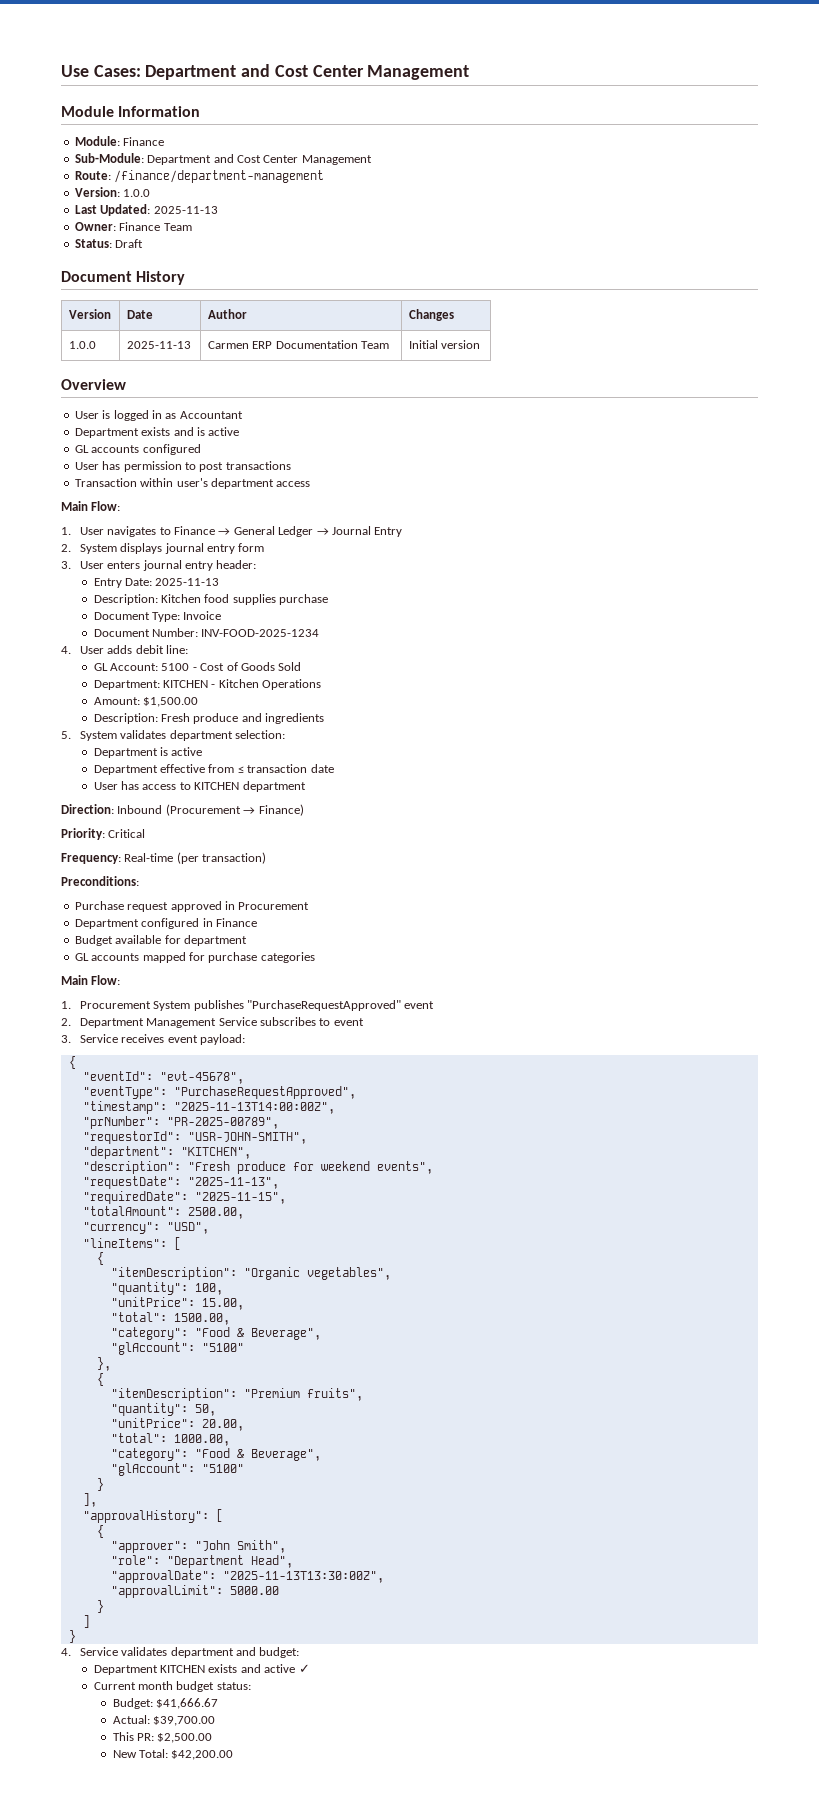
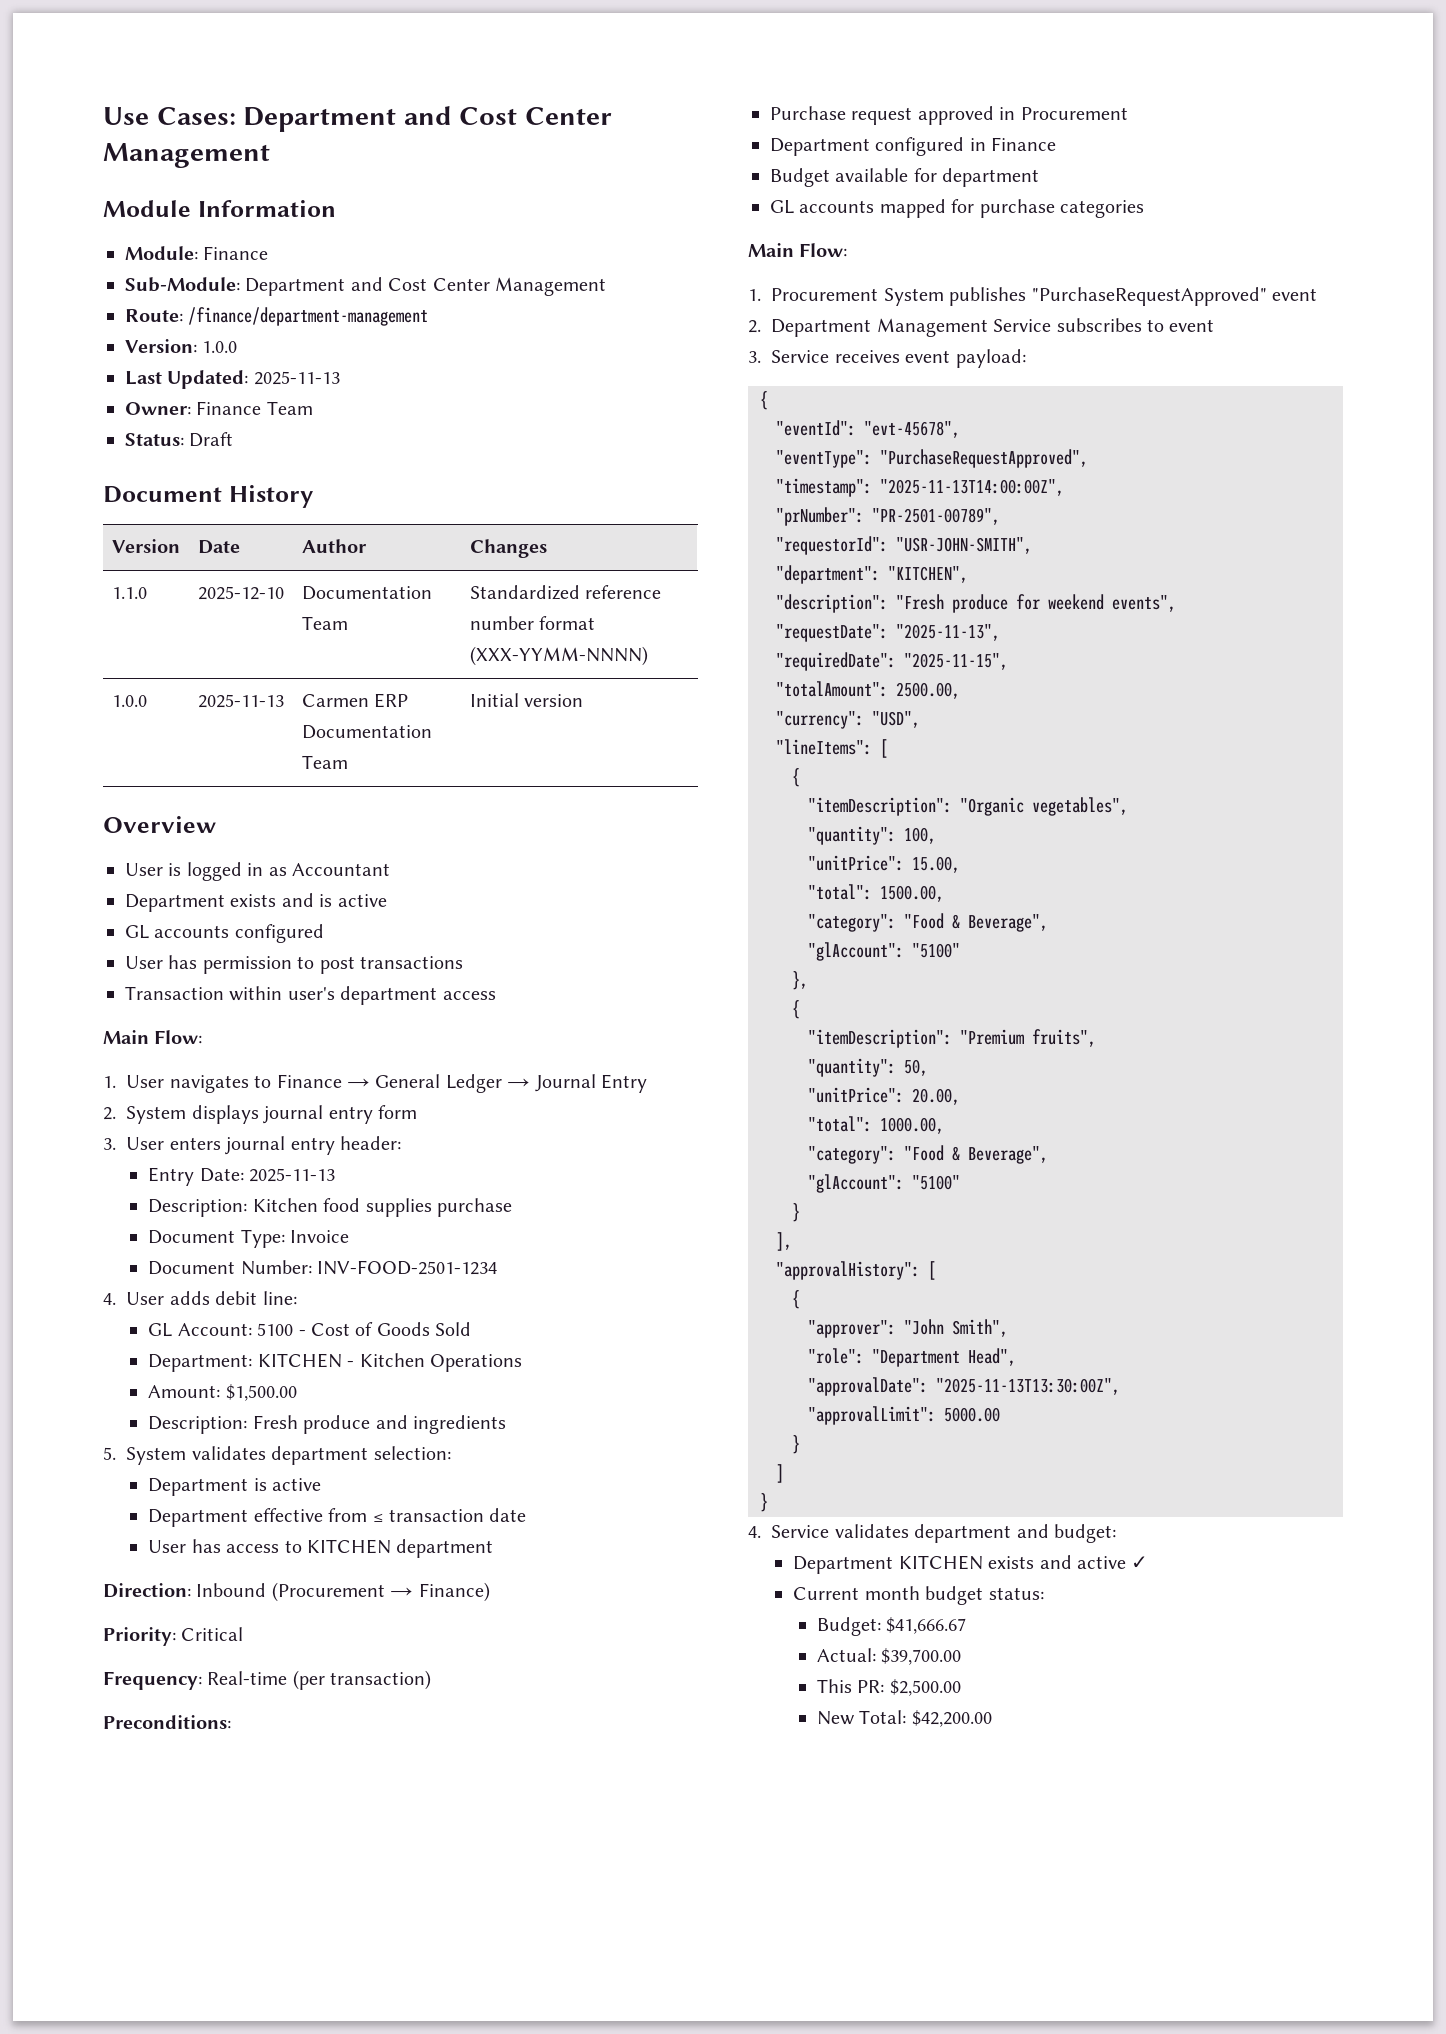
(454, 315) none -> [111,587,147,599] [197,586,284,600] [301,586,432,600] [301,616,348,630] [469,585,661,600] [469,616,595,630] [469,646,648,666] // 1.1.0 | 2025-12-10 | Documentation Team | Standardized reference number format (XXX-YYMM-NNNN)
[201,629,320,637] INV-FOOD-2025-1234 -> [317,1260,498,1275] INV-FOOD-2501-1234
[166,1117,279,1129] "PR-2025-00789", -> [872,508,1000,525] "PR-2501-00789",

